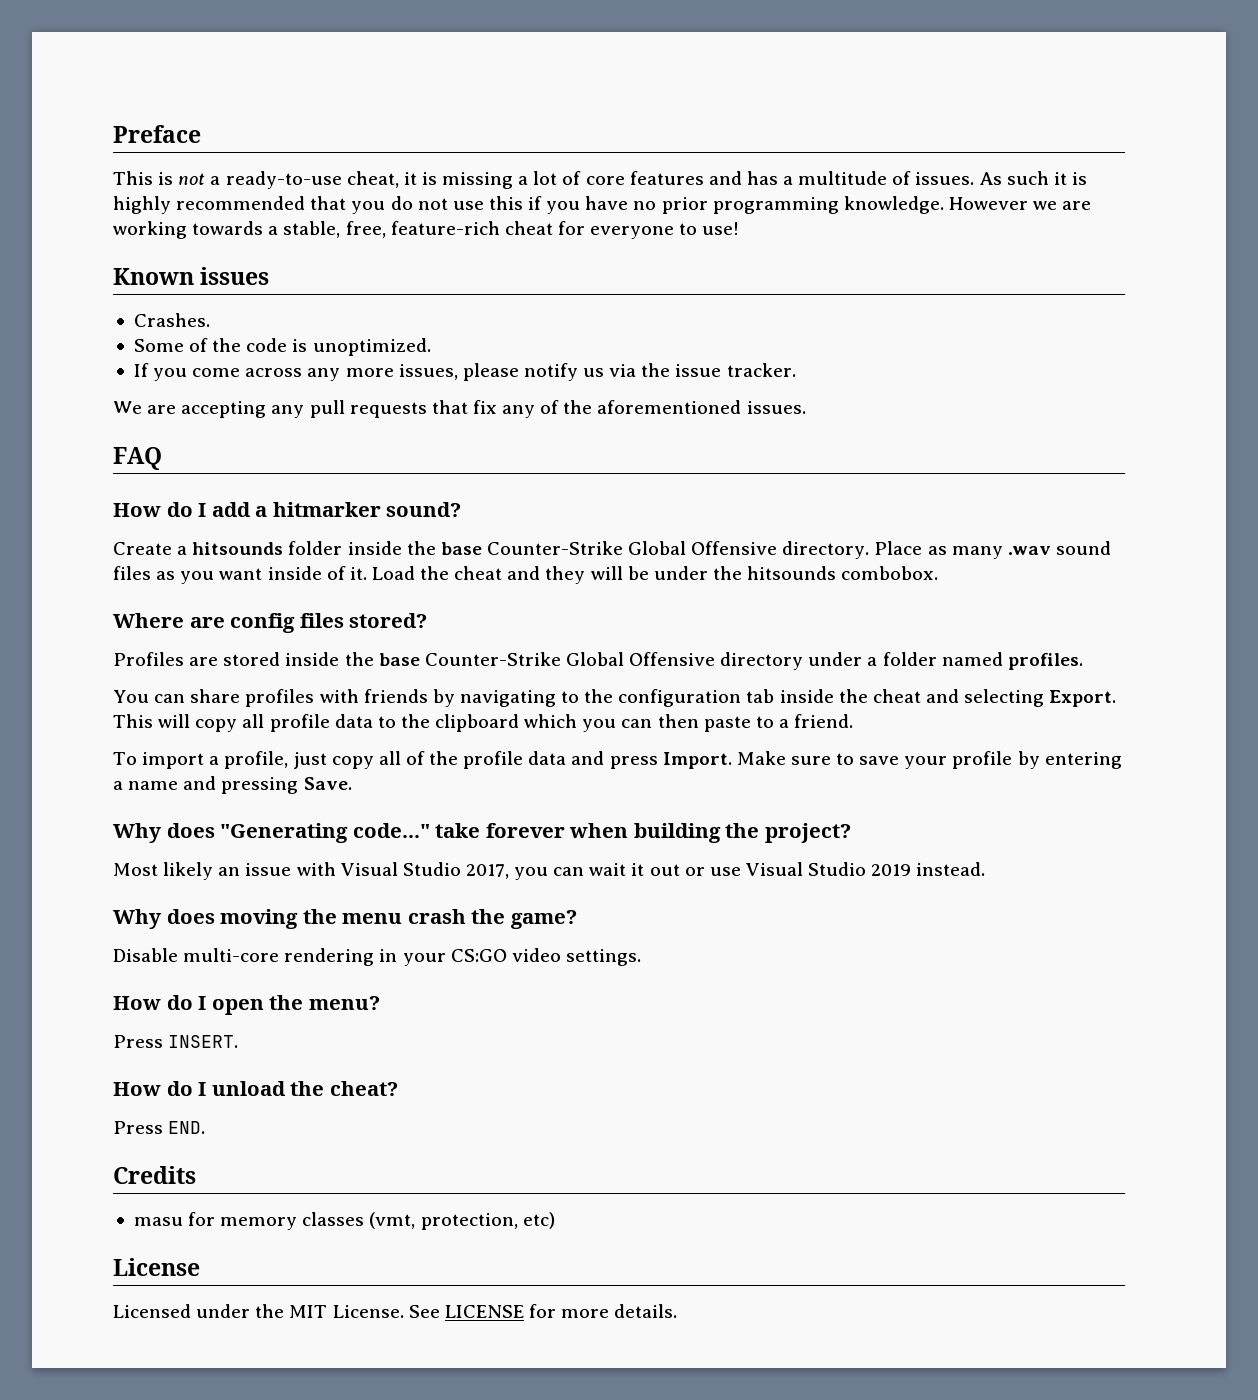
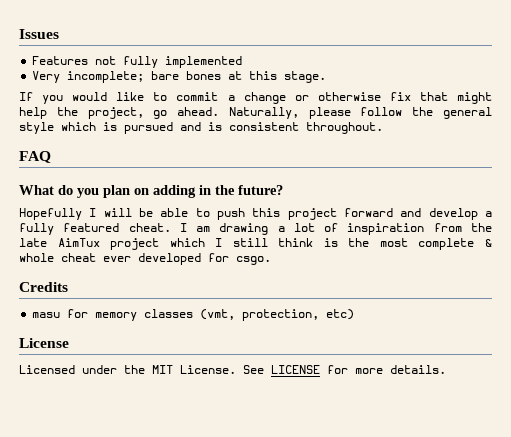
[113,125,201,143] [113,171,1087,189] [113,196,1092,214] [113,221,740,239] [113,267,270,285] [133,313,210,327] [133,338,431,356] [133,363,796,381] [113,400,806,418] [113,447,162,470] [113,502,462,517] [113,541,1111,559] [113,566,939,584] [113,613,428,633] [113,652,1083,670] [113,689,1117,707] [113,714,854,732] [113,751,1122,769] [113,776,352,794] [113,823,851,843] [113,862,986,880] [113,909,577,929] [113,948,641,966] [113,995,380,1015] [113,1035,239,1048] [113,1081,398,1096] [113,1121,206,1134] Preface // This is not a ready-to-use cheat, it is missing a lot of core features and has a multitude of issues. As such it is highly recommended that you do not use this if you have no prior programming knowledge. However we are working towards a stable, free, feature-rich cheat for everyone to use! // Known issues // Crashes. // Some of the code is unoptimized. // If you come across any more issues, please notify us via the issue tracker. // We are accepting any pull requests that fix any of the aforementioned issues. // FAQ // How do I add a hitmarker sound? // Create a hitsounds folder inside the base Counter-Strike Global Offensive directory. Place as many .wav sound files as you want inside of it. Load the cheat and they will be under the hitsounds combobox. // Where are config files stored? // Profiles are stored inside the base Counter-Strike Global Offensive directory under a folder named profiles. // You can share profiles with friends by navigating to the configuration tab inside the cheat and selecting Export. This will copy all profile data to the clipboard which you can then paste to a friend. // To import a profile, just copy all of the profile data and press Import. Make sure to save your profile by entering a name and pressing Save. // Why does "Generating code..." take forever when building the project? // Most likely an issue with Visual Studio 2017, you can wait it out or use Visual Studio 2019 instead. // Why does moving the menu crash the game? // Disable multi-core rendering in your CS:GO video settings. // How do I open the menu? // Press INSERT. // How do I unload the cheat? // Press END. -> [19,29,59,39] [32,56,243,68] [32,71,327,83] [19,92,492,104] [19,107,492,119] [19,122,383,134] [19,151,51,163] [19,185,283,198] [19,208,492,220] [19,223,492,235] [19,238,493,250] [19,253,271,265] Issues // Features not fully implemented // Very incomplete; bare bones at this stage. // If you would like to commit a change or otherwise fix that might help the project, go ahead. Naturally, please follow the general style which is pursued and is consistent throughout. // FAQ // What do you plan on adding in the future? // Hopefully I will be able to push this project forward and develop a fully featured cheat. I am drawing a lot of inspiration from the late AimTux project which I still think is the most complete & whole cheat ever developed for csgo.

